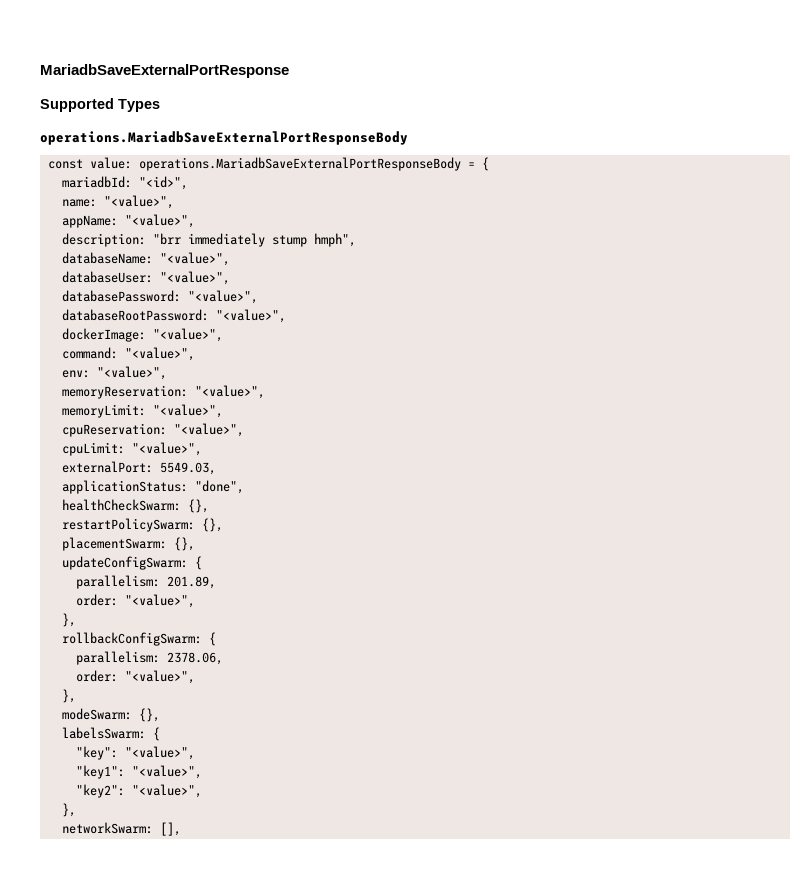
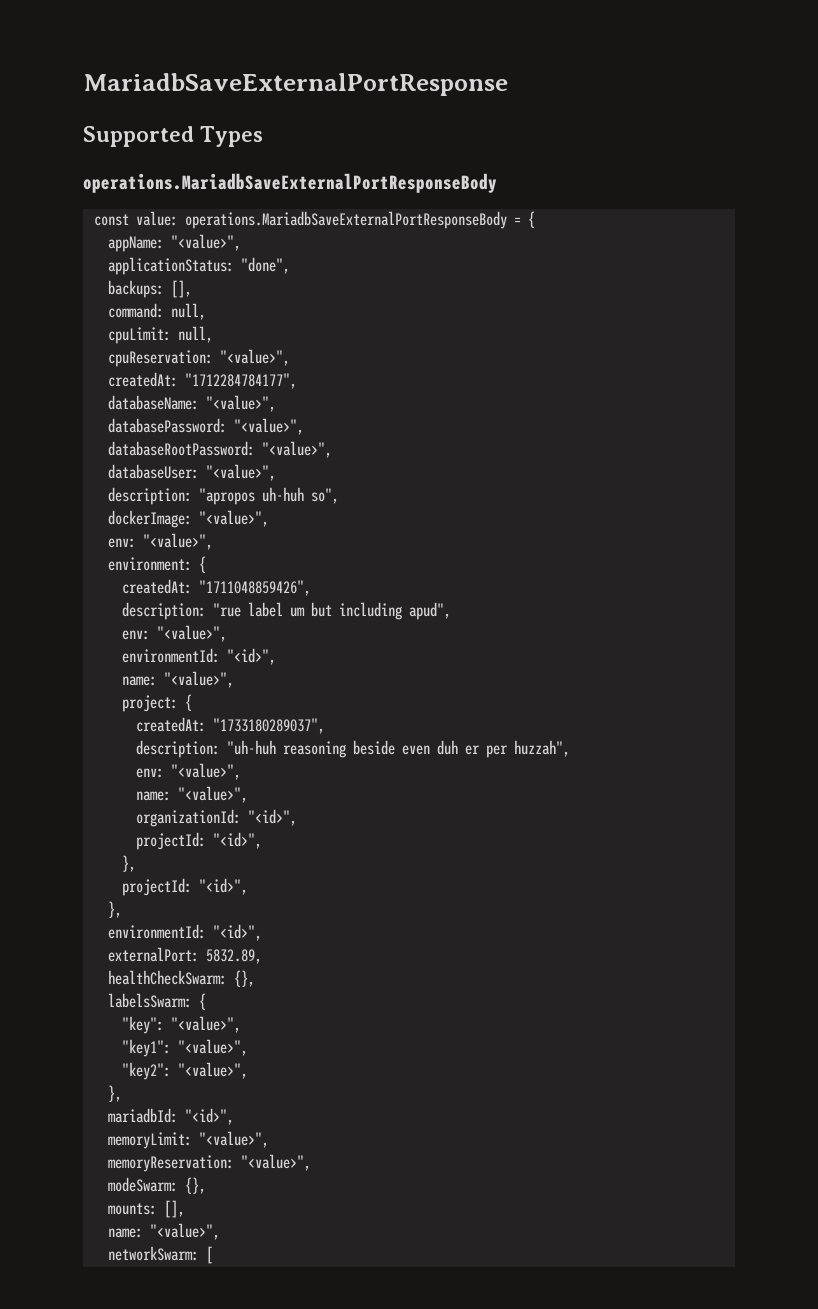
[61,176,188,190] [61,195,174,209] [61,214,195,228] [61,233,356,247] mariadbId: "<id>", // name: "<value>", // appName: "<value>", // description: "brr immediately stump hmph", -> [107,234,241,252] [107,257,290,275] [107,280,192,298] [107,303,206,320] [107,326,213,344] [107,349,290,367] [107,372,297,389] appName: "<value>", // applicationStatus: "done", // backups: [], // command: null, // cpuLimit: null, // cpuReservation: "<value>", // createdAt: "1712284784177",
[61,271,230,285] // databaseUser: "<value>", -> (276, 403) none
[61,328,223,342] [61,347,195,361] [61,366,167,380] [61,385,265,399] [61,404,223,418] [61,423,244,437] [61,442,202,456] [61,461,216,475] [61,480,244,494] [61,499,209,513] [61,518,223,532] [61,537,195,551] [61,556,202,570] [75,575,216,589] [75,594,195,608] [61,613,76,627] [61,632,216,646] [75,651,223,665] [75,670,195,684] [61,689,76,703] [61,708,132,720] dockerImage: "<value>", // command: "<value>", // env: "<value>", // memoryReservation: "<value>", // memoryLimit: "<value>", // cpuReservation: "<value>", // cpuLimit: "<value>", // externalPort: 5549.03, // applicationStatus: "done", // healthCheckSwarm: {}, // restartPolicySwarm: {}, // placementSwarm: {}, // updateConfigSwarm: { // parallelism: 201.89, // order: "<value>", // }, // rollbackConfigSwarm: { // parallelism: 2378.06, // order: "<value>", // }, // modeSwarm: -> [107,464,276,481] [107,487,339,505] [107,510,269,528] [107,533,213,550] [107,556,206,573] [121,579,311,596] [121,602,451,620] [121,625,227,642] [121,648,276,665] [121,671,234,688] [121,694,192,712] [135,717,325,734] [135,740,570,758] [135,763,241,780] [135,786,248,803] [135,809,297,827] [135,832,262,850] [121,855,136,872] [121,878,248,896] [107,901,122,918] [107,924,262,941] [107,947,262,964] [107,970,227,985] databaseUser: "<value>", // description: "apropos uh-huh so", // dockerImage: "<value>", // env: "<value>", // environment: { // createdAt: "1711048859426", // description: "rue label um but including apud", // env: "<value>", // environmentId: "<id>", // name: "<value>", // project: { // createdAt: "1733180289037", // description: "uh-huh reasoning beside even duh er per huzzah", // env: "<value>", // name: "<value>", // organizationId: "<id>", // projectId: "<id>", // }, // projectId: "<id>", // }, // environmentId: "<id>", // externalPort: 5832.89, // healthCheckSwarm:
(76, 810) none -> [107,1108,234,1125] [107,1131,269,1149] [107,1154,311,1172] [107,1177,206,1194] [107,1200,185,1218] [107,1223,220,1240] // mariadbId: "<id>", // memoryLimit: "<value>", // memoryReservation: "<value>", // modeSwarm: {}, // mounts: [], // name: "<value>",
[159,822,181,836] [], -> [205,1246,213,1264] [

